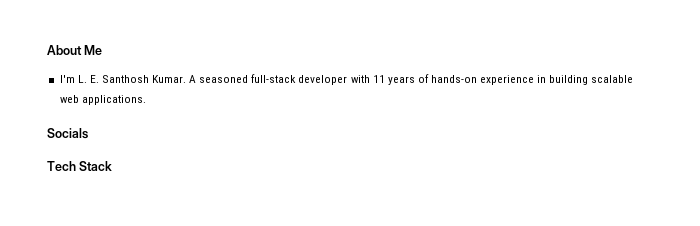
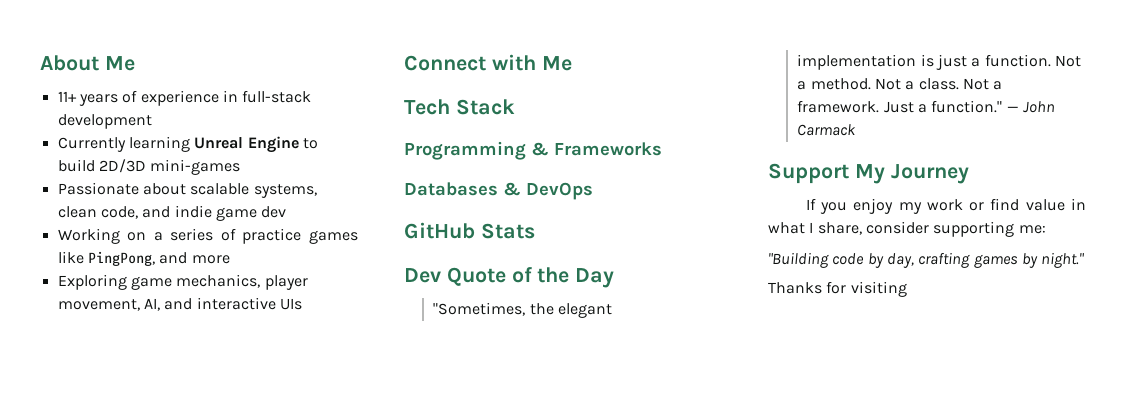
[59,74,385,85] I'm L. E. Santhosh Kumar. A seasoned full-stack developer with 11 -> [57,91,77,102] 11+
[431,75,478,83] hands-on -> (138, 96) none
[549,75,634,85] [59,95,146,105] [47,128,88,139] [47,161,113,171] building scalable web applications. // Socials // Tech Stack -> [242,90,312,103] [57,114,152,129] [57,136,318,153] [57,159,241,175] [57,182,317,198] [57,205,287,221] [57,228,358,244] [57,251,230,266] [57,274,308,290] [57,297,302,311] [404,54,572,71] [404,99,515,115] [404,141,662,160] [404,182,593,200] [404,222,535,239] [404,267,615,288] [433,302,612,318] [797,54,1081,70] [797,78,1003,90] [797,100,1055,113] [797,124,857,136] [768,163,969,184] [805,198,1086,214] [768,221,1046,237] [768,252,1086,268] [768,281,907,297] full-stack development // Currently learning Unreal Engine to build 2D/3D mini-games // Passionate about scalable systems, clean code, and indie game dev // Working on a series of practice games like PingPong, and more // Exploring game mechanics, player movement, AI, and interactive UIs // Connect with Me // Tech Stack // Programming & Frameworks // Databases & DevOps // GitHub Stats // Dev Quote of the Day // "Sometimes, the elegant implementation is just a function. Not a method. Not a class. Not a framework. Just a function." — John Carmack // Support My Journey // If you enjoy my work or find value in what I share, consider supporting me: // "Building code by day, crafting games by night." // Thanks for visiting

